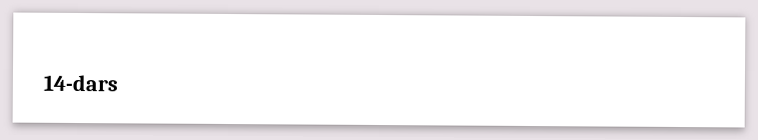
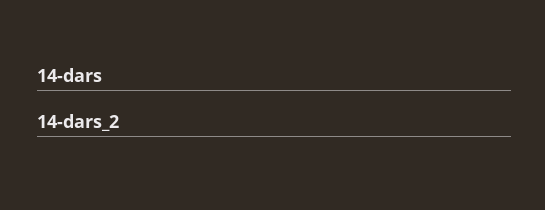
(118, 83) none -> [37,114,119,131] // 14-dars_2

